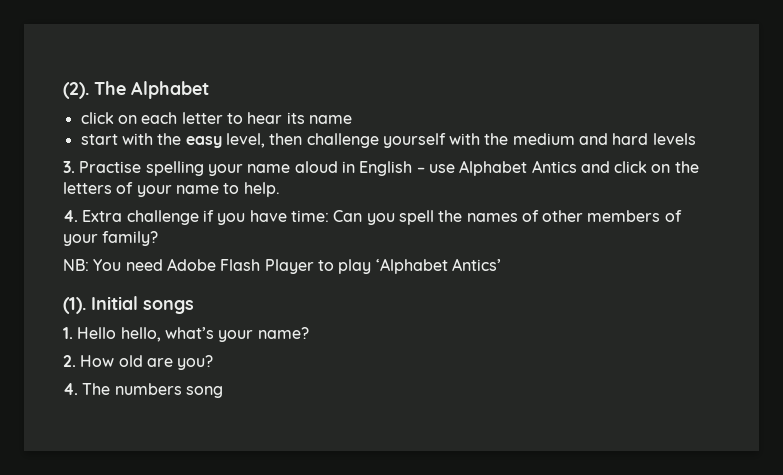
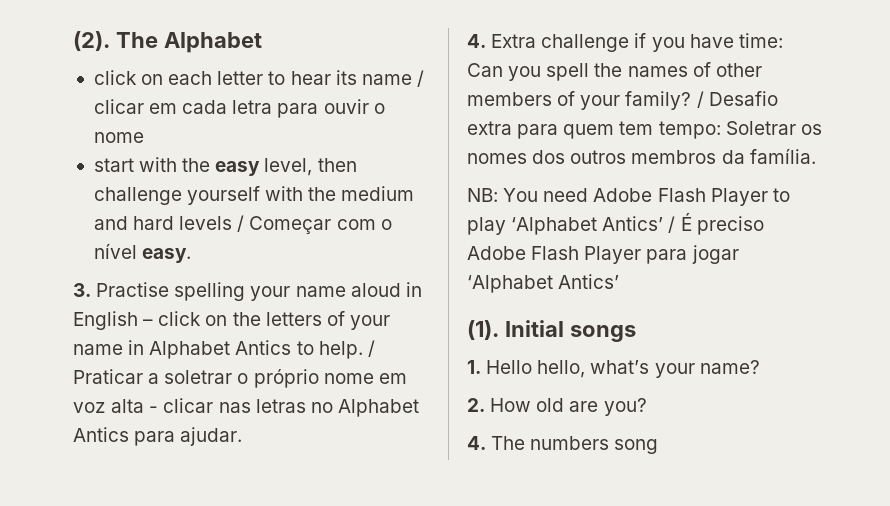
(352, 119) none -> [416,70,424,87] [93,99,385,118] [93,132,144,143] / clicar em cada letra para ouvir o nome
(696, 139) none -> [237,215,392,234] [93,243,192,263] / Começar com o nível easy.
[428,160,610,176] use Alphabet Antics and -> (154, 322) none
(219, 189) none -> [128,340,292,359] in Alphabet Antics
(280, 189) none -> [367,340,375,357] [73,369,407,388] [73,398,419,417] [73,427,243,446] / Praticar a soletrar o próprio nome em voz alta - clicar nas letras no Alphabet Antics para ajudar.
(159, 238) none -> [696,91,778,108] [467,121,822,139] [467,148,816,164] / Desafio extra para quem tem tempo: Soletrar os nomes dos outros membros da família.
(501, 264) none -> [668,212,764,235] [467,245,739,264] [467,274,620,293] / É preciso Adobe Flash Player para jogar ‘Alphabet Antics’

